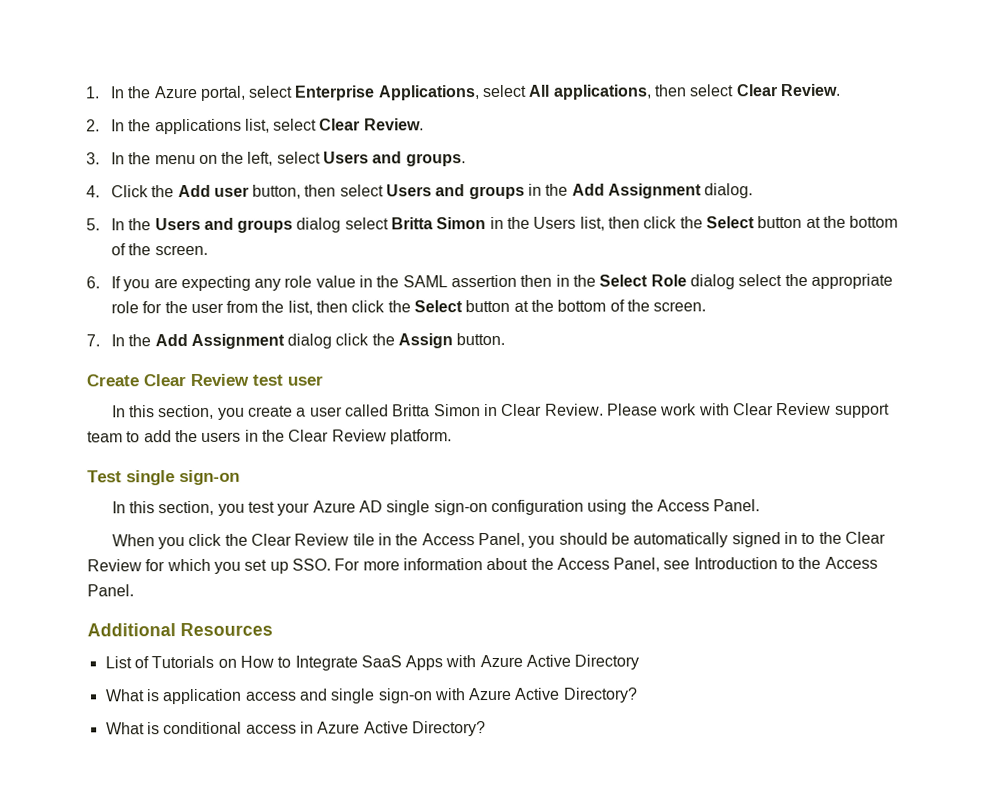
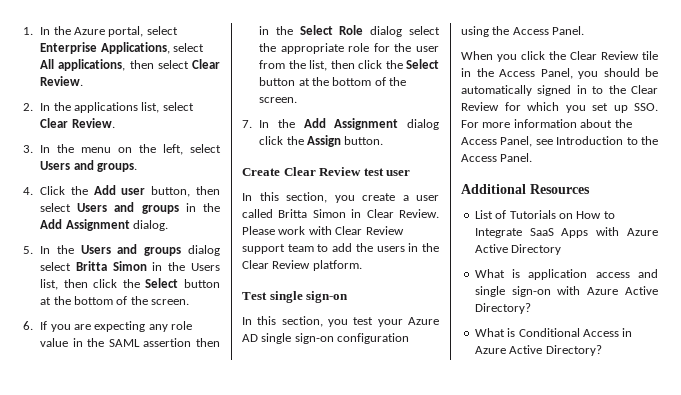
[163,721,297,735] conditional access -> [518,328,619,337] Conditional Access

